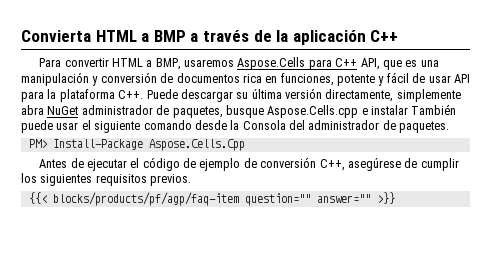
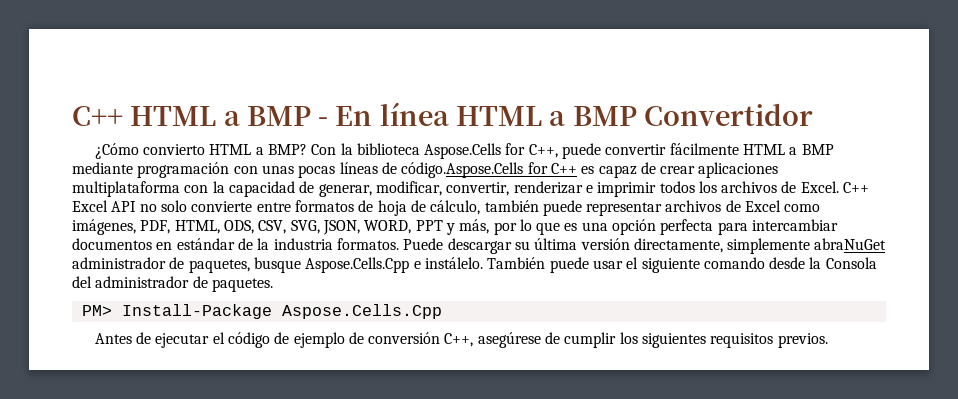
[21,30,399,45] [39,57,439,70] [21,72,470,86] [21,89,144,102] Convierta HTML a BMP a través de la aplicación C++ // Para convertir HTML a BMP, usaremos Aspose.Cells para C++ API, que es una manipulación y conversión de documentos rica en funciones, potente y fácil de usar API para la plataforma C++. -> [72,102,813,126] [94,143,834,159] [72,162,779,178] [72,181,870,197] [72,200,821,216] [72,219,839,235] [72,238,399,250] C++ HTML a BMP - En línea HTML a BMP Convertidor // ¿Cómo convierto HTML a BMP? Con la biblioteca Aspose.Cells for C++, puede convertir fácilmente HTML a BMP mediante programación con unas pocas líneas de código.Aspose.Cells for C++ es capaz de crear aplicaciones multiplataforma con la capacidad de generar, modificar, convertir, renderizar e imprimir todos los archivos de Excel. C++ Excel API no solo convierte entre formatos de hoja de cálculo, también puede representar archivos de Excel como imágenes, PDF, HTML, ODS, CSV, SVG, JSON, WORD, PPT y más, por lo que es una opción perfecta para intercambiar documentos en estándar de la industria formatos.
[21,105,79,115] abra NuGet -> [814,238,887,250] abraNuGet
[267,105,408,118] Aspose.Cells.cpp e instalar -> [305,257,483,273] Aspose.Cells.Cpp e instálelo.
[28,192,395,206] // {{< blocks/products/pf/agp/faq-item question="" answer="" >}} -> (828, 340) none

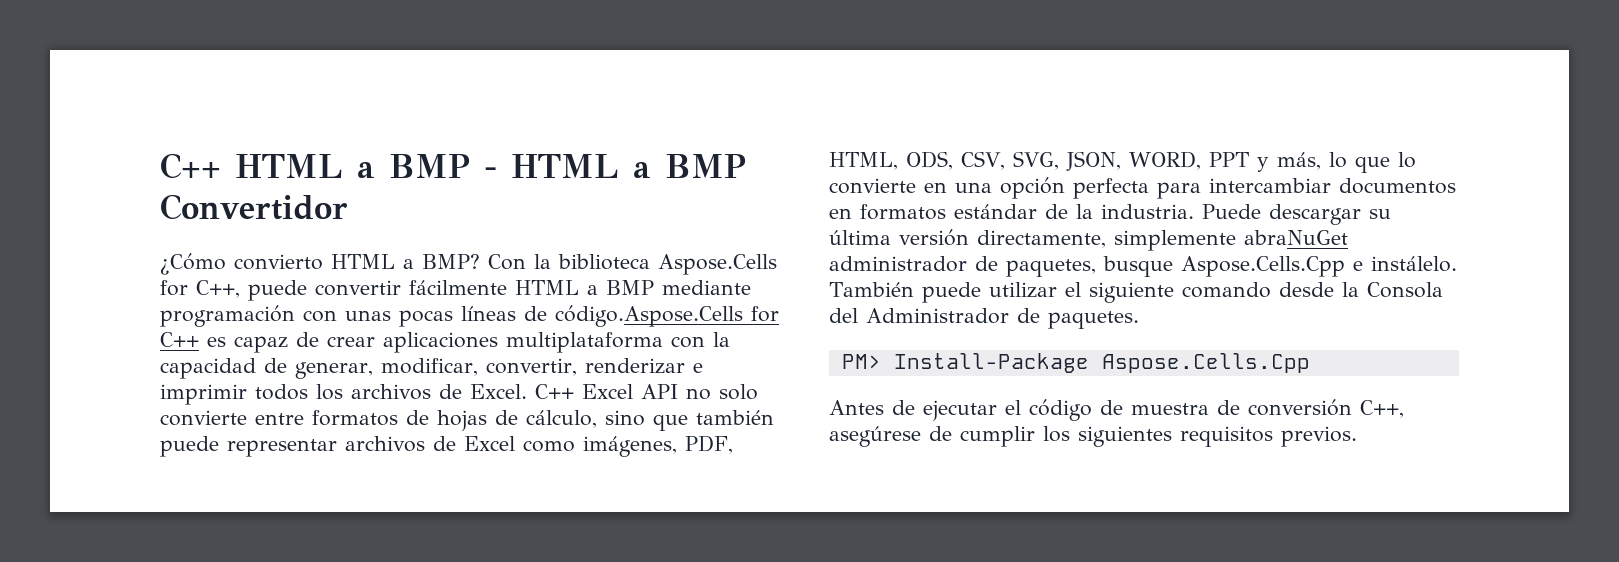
[335,102,449,126] En línea -> (497, 172) none
[377,200,407,216] hoja -> [437,410,487,431] hojas
(481, 207) none -> [605,410,688,431] sino que
[493,222,517,235] por -> (1321, 161) none
[564,223,578,231] es -> [1397,152,1416,168] [829,178,947,194] lo convierte en
(173, 246) none -> [860,204,946,220] formatos
[273,238,399,250] industria formatos. -> [1101,204,1194,219] industria.
[592,260,623,269] usar -> [988,282,1057,298] utilizar
[95,276,190,288] administrador -> [866,308,1009,324] Administrador
[293,332,345,348] ejemplo -> [1131,403,1209,415] muestra

